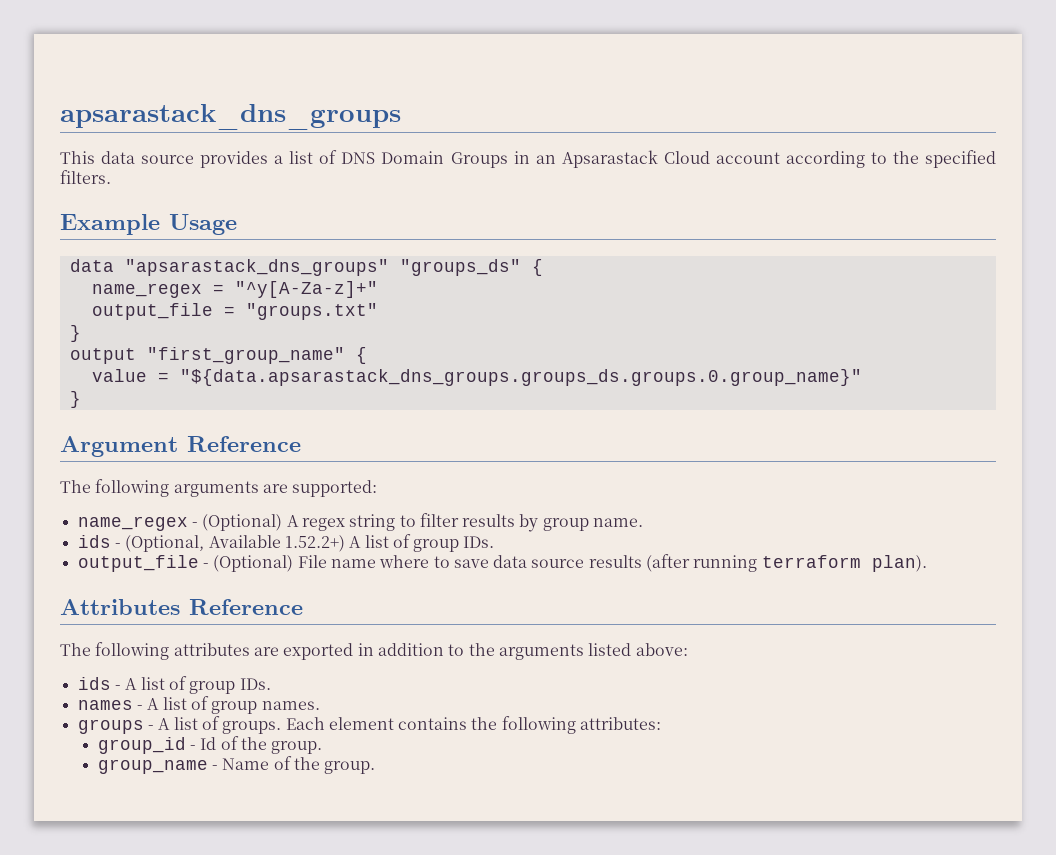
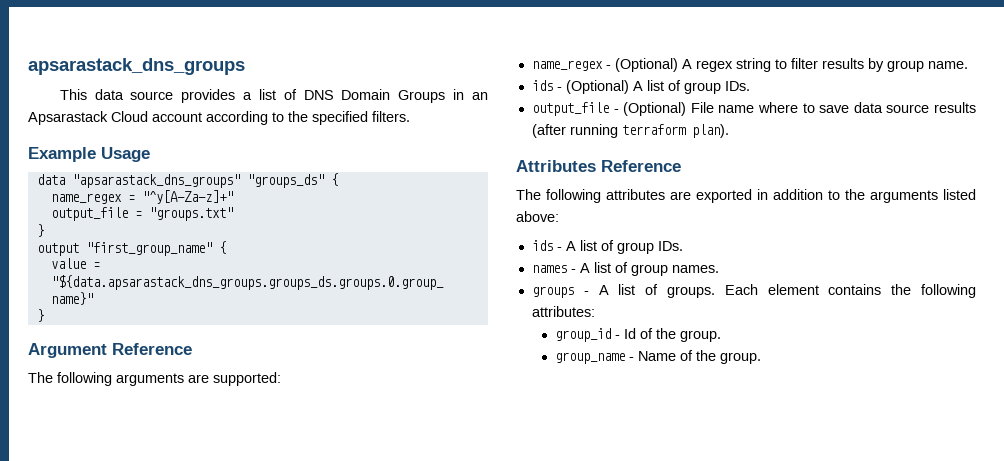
[125,535,345,552] (Optional, Available 1.52.2+) -> [565,80,629,94] (Optional)

